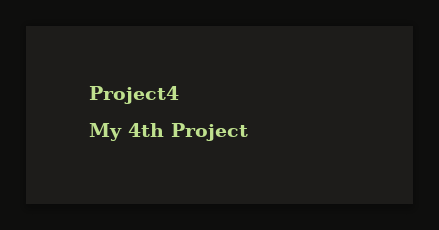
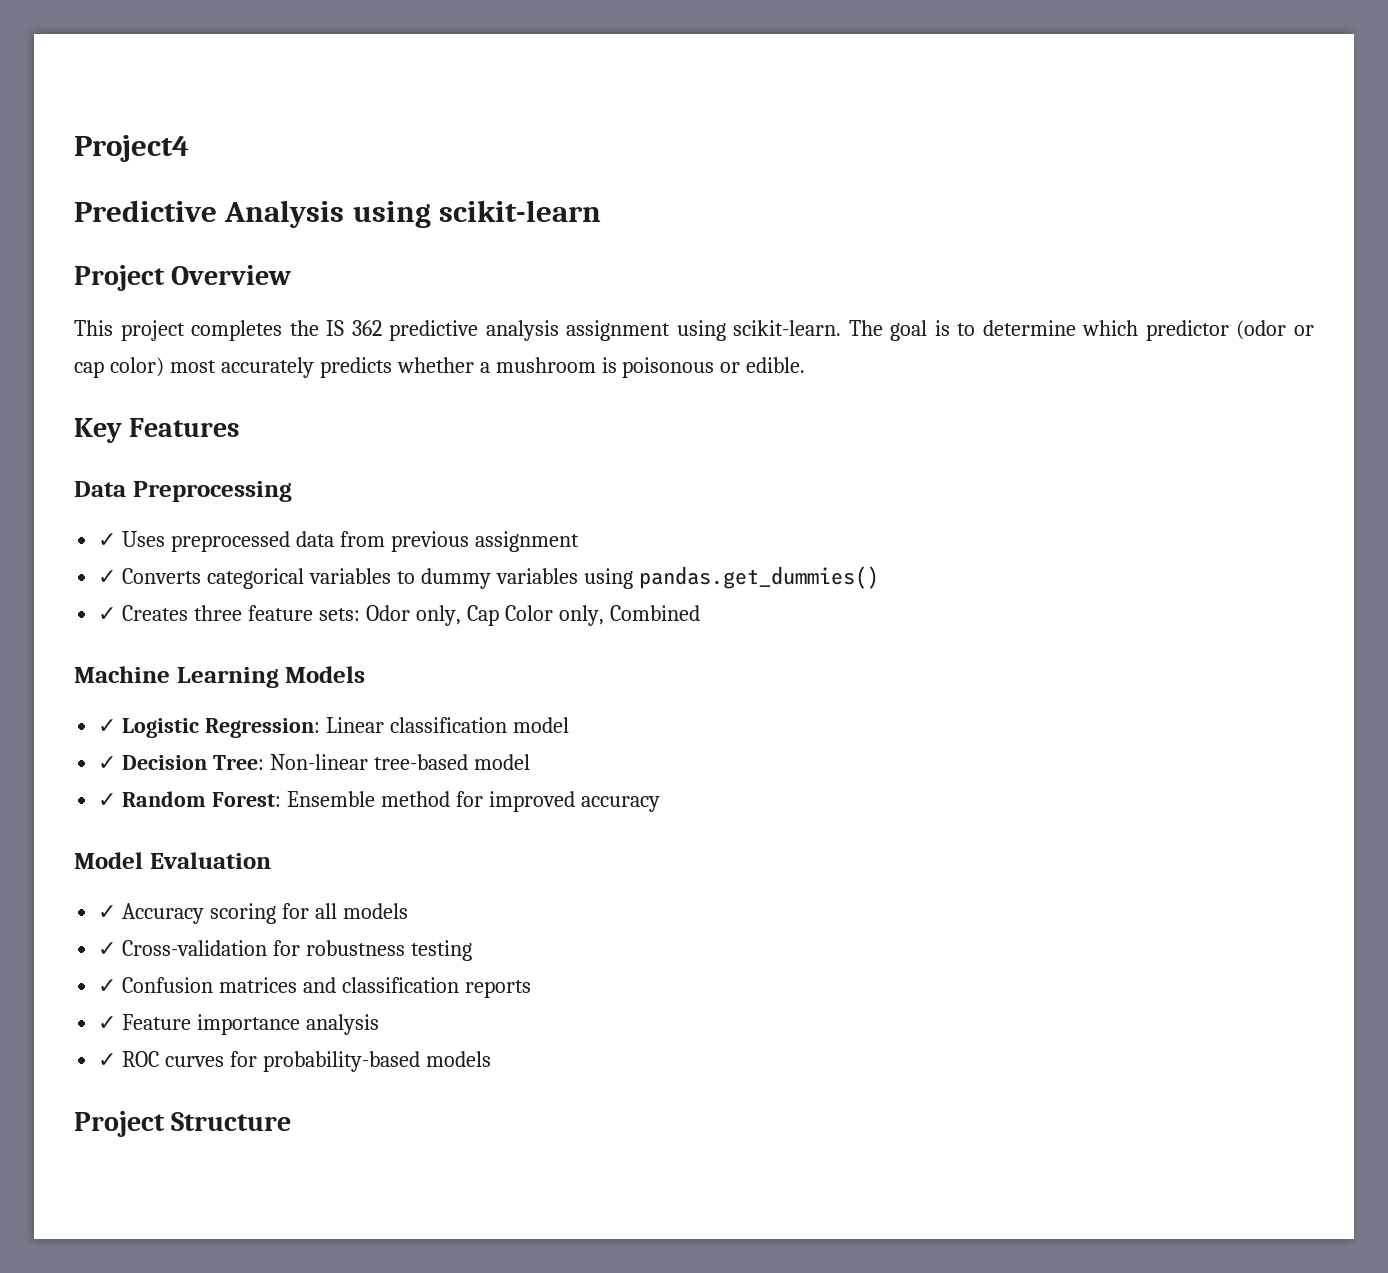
[89,123,248,141] My 4th Project -> [74,200,602,228] [74,265,292,291] [74,320,1314,341] [74,357,806,378] [74,418,240,443] [74,481,292,502] [98,531,579,552] [98,566,879,589] [98,605,700,626] [74,666,366,688] [98,717,569,738] [98,754,530,770] [98,791,660,812] [74,852,271,869] [98,903,408,924] [98,940,472,961] [98,977,531,998] [98,1014,380,1035] [98,1051,491,1072] [74,1111,292,1137] Predictive Analysis using scikit-learn // Project Overview // This project completes the IS 362 predictive analysis assignment using scikit-learn. The goal is to determine which predictor (odor or cap color) most accurately predicts whether a mushroom is poisonous or edible. // Key Features // Data Preprocessing // ✓ Uses preprocessed data from previous assignment // ✓ Converts categorical variables to dummy variables using pandas.get_dummies() // ✓ Creates three feature sets: Odor only, Cap Color only, Combined // Machine Learning Models // ✓ Logistic Regression: Linear classification model // ✓ Decision Tree: Non-linear tree-based model // ✓ Random Forest: Ensemble method for improved accuracy // Model Evaluation // ✓ Accuracy scoring for all models // ✓ Cross-validation for robustness testing // ✓ Confusion matrices and classification reports // ✓ Feature importance analysis // ✓ ROC curves for probability-based models // Project Structure

